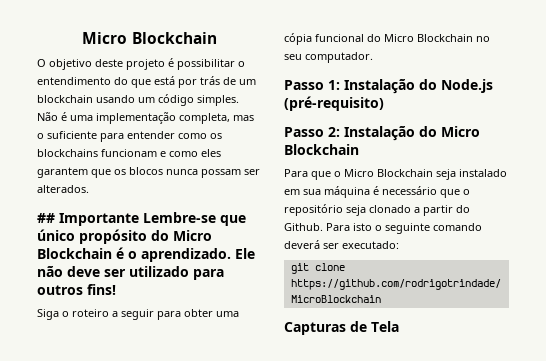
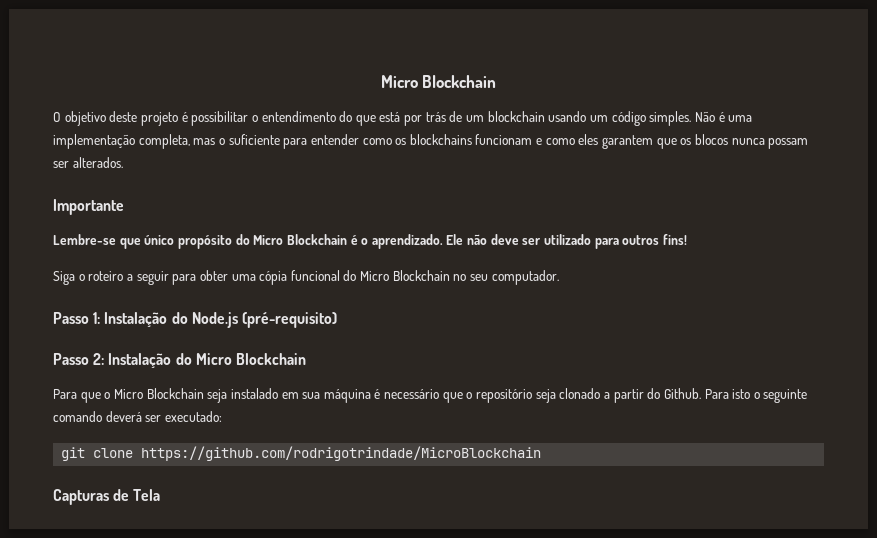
[37,213,55,223] ## -> (123, 162) none
(139, 219) none -> (124, 207) //

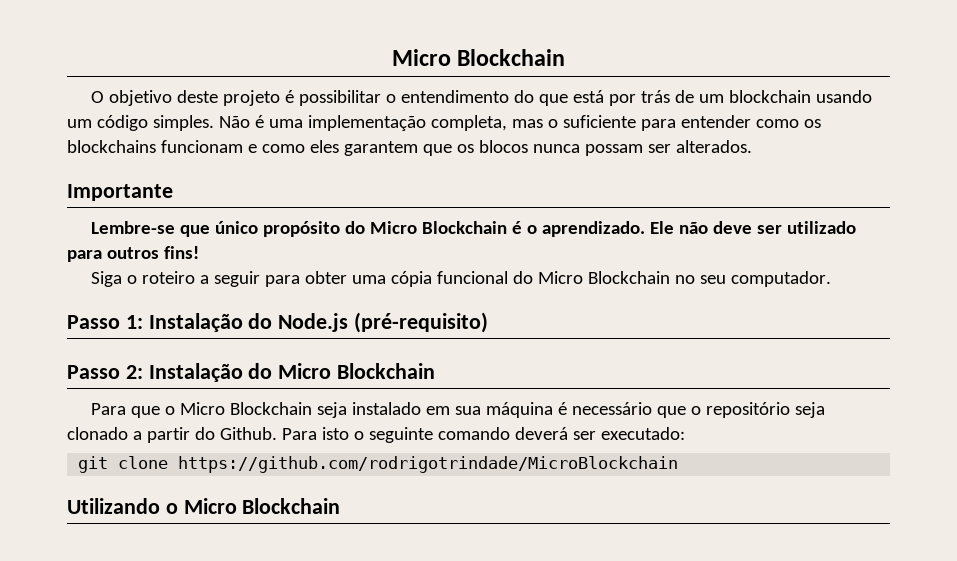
[53,489,161,505] Capturas de Tela -> [67,498,341,514] Utilizando o Micro Blockchain

